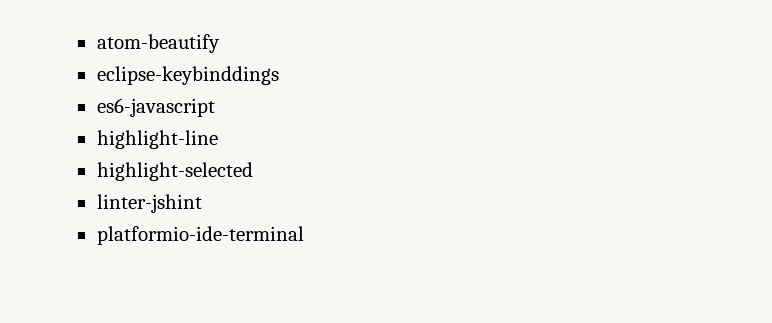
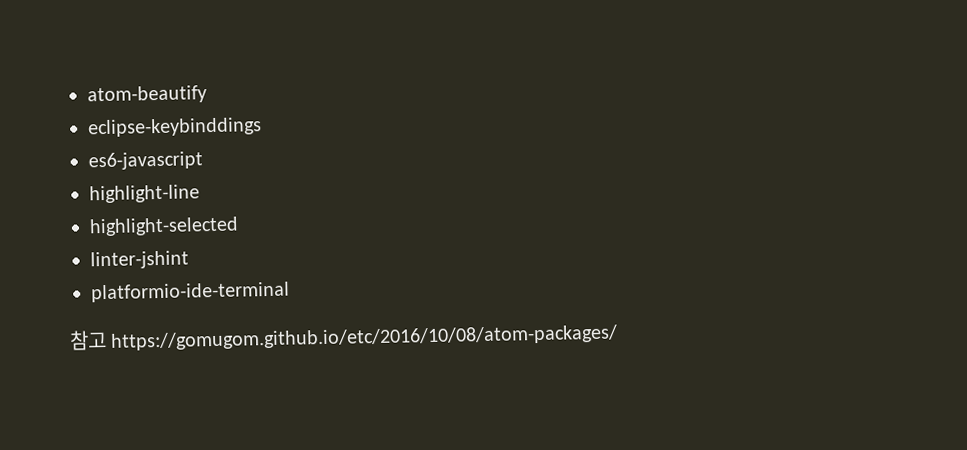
(304, 235) none -> [69,324,619,351] // 참고 https://gomugom.github.io/etc/2016/10/08/atom-packages/

